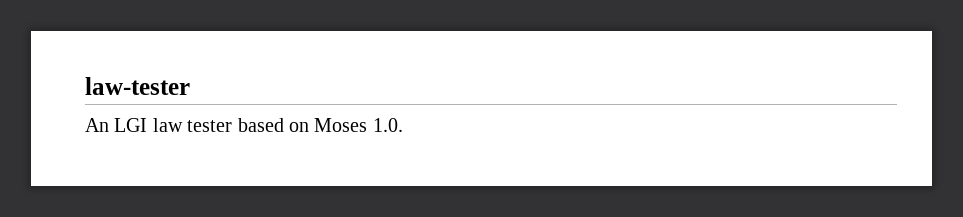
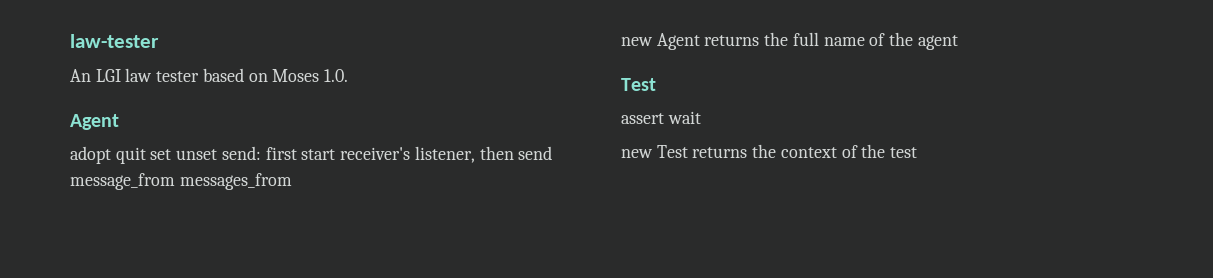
(403, 125) none -> [70,114,119,130] [70,146,553,164] [70,173,292,190] [621,32,958,50] [621,78,656,91] [621,111,701,124] [621,144,918,158] // Agent // adopt quit set unset send: first start receiver's listener, then send message_from messages_from // new Agent returns the full name of the agent // Test // assert wait // new Test returns the context of the test

